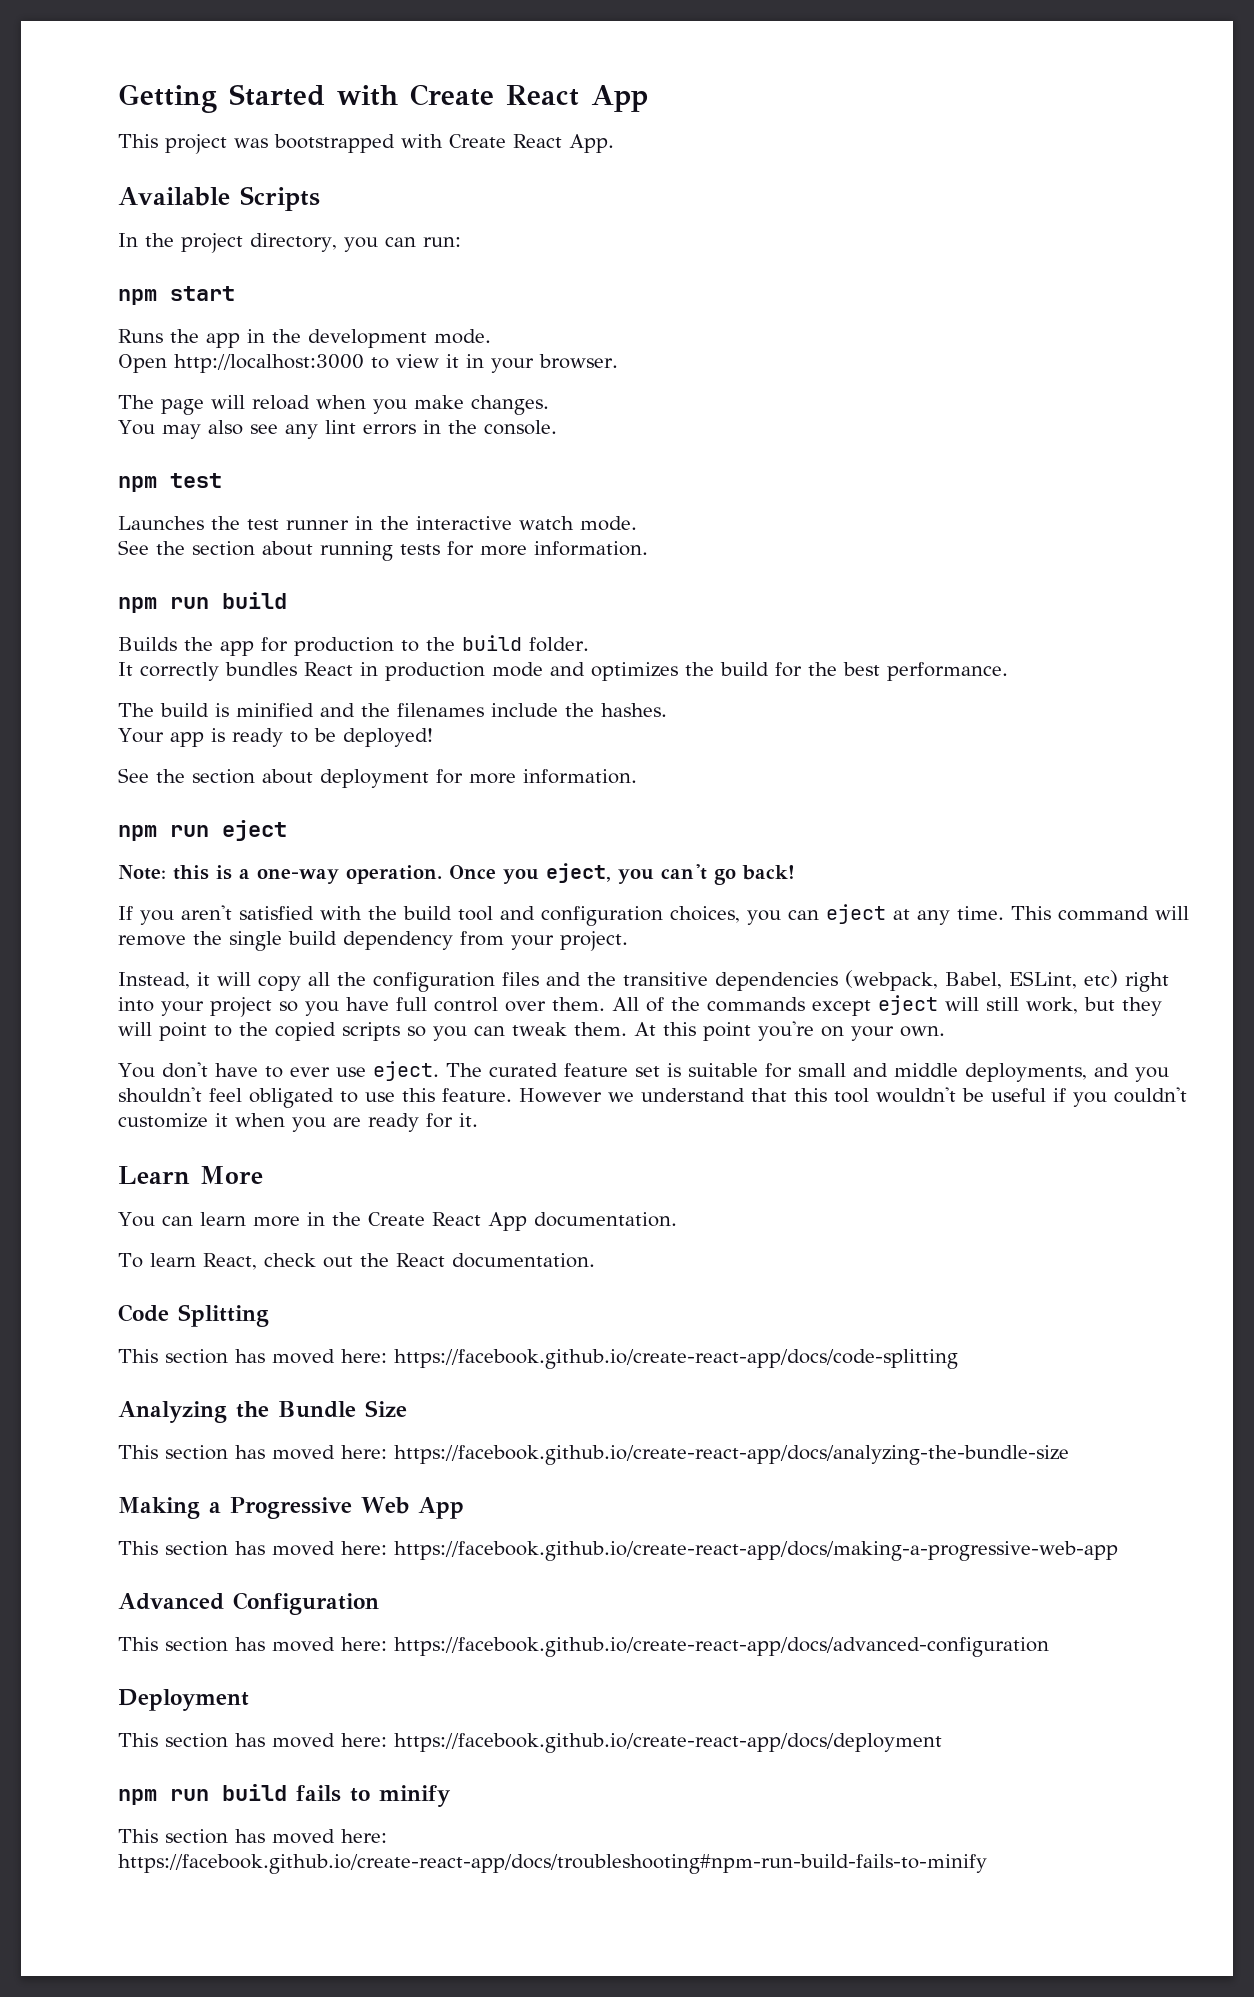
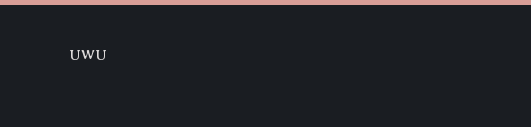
[118,84,648,113] [118,134,614,154] [118,186,320,211] [118,233,461,253] [118,286,235,305] [118,329,491,348] [118,354,618,373] [118,395,549,415] [118,420,557,439] [118,473,222,492] [118,516,637,531] [118,540,648,561] [118,592,287,613] [118,635,589,656] [118,662,1008,681] [118,703,667,717] [118,728,433,747] [118,768,637,788] [118,820,287,841] [118,863,795,885] [118,904,1189,926] [118,931,628,951] [118,970,1169,992] [118,995,1162,1017] [118,1021,945,1041] [118,1061,1169,1082] [118,1087,1187,1108] [118,1113,478,1132] [118,1166,263,1184] [118,1212,677,1231] [118,1253,595,1270] [118,1304,269,1327] [118,1349,958,1369] [118,1400,407,1423] [118,1445,1069,1465] [118,1497,464,1519] [118,1541,1118,1561] [118,1592,379,1615] [118,1637,1049,1657] [118,1689,249,1711] [118,1733,942,1753] [118,1784,451,1807] [118,1829,387,1844] [118,1854,987,1874] Getting Started with Create React App // This project was bootstrapped with Create React App. // Available Scripts // In the project directory, you can run: // npm start // Runs the app in the development mode. // Open http://localhost:3000 to view it in your browser. // The page will reload when you make changes. // You may also see any lint errors in the console. // npm test // Launches the test runner in the interactive watch mode. // See the section about running tests for more information. // npm run build // Builds the app for production to the build folder. // It correctly bundles React in production mode and optimizes the build for the best performance. // The build is minified and the filenames include the hashes. // Your app is ready to be deployed! // See the section about deployment for more information. // npm run eject // Note: this is a one-way operation. Once you eject, you can't go back! // If you aren't satisfied with the build tool and configuration choices, you can eject at any time. This command will remove the single build dependency from your project. // Instead, it will copy all the configuration files and the transitive dependencies (webpack, Babel, ESLint, etc) right into your project so you have full control over them. All of the commands except eject will still work, but they will point to the copied scripts so you can tweak them. At this point you're on your own. // You don't have to ever use eject. The curated feature set is suitable for small and middle deployments, and you shouldn't feel obligated to use this feature. However we understand that this tool wouldn't be useful if you couldn't customize it when you are ready for it. // Learn More // You can learn more in the Create React App documentation. // To learn React, check out the React documentation. // Code Splitting // This section has moved here: https://facebook.github.io/create-react-app/docs/code-splitting // Analyzing the Bundle Size // This section has moved here: https://facebook.github.io/create-react-app/docs/analyzing-the-bundle-size // Making a Progressive Web App // This section has moved here: https://facebook.github.io/create-react-app/docs/making-a-progressive-web-app // Advanced Configuration // This section has moved here: https://facebook.github.io/create-react-app/docs/advanced-configuration // Deployment // This section has moved here: https://facebook.github.io/create-react-app/docs/deployment // npm run build fails to minify // This section has moved here: https://facebook.github.io/create-react-app/docs/troubleshooting#npm-run-build-fails-to-minify -> [69,50,107,60] UWU

